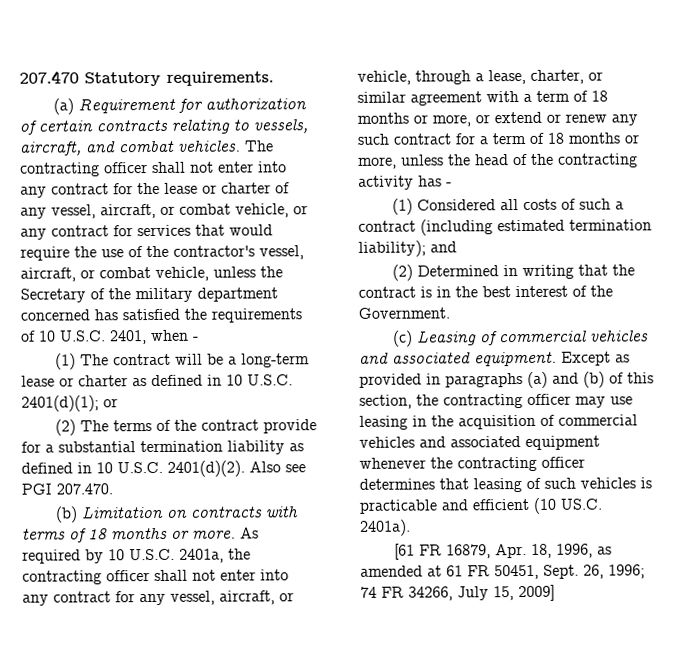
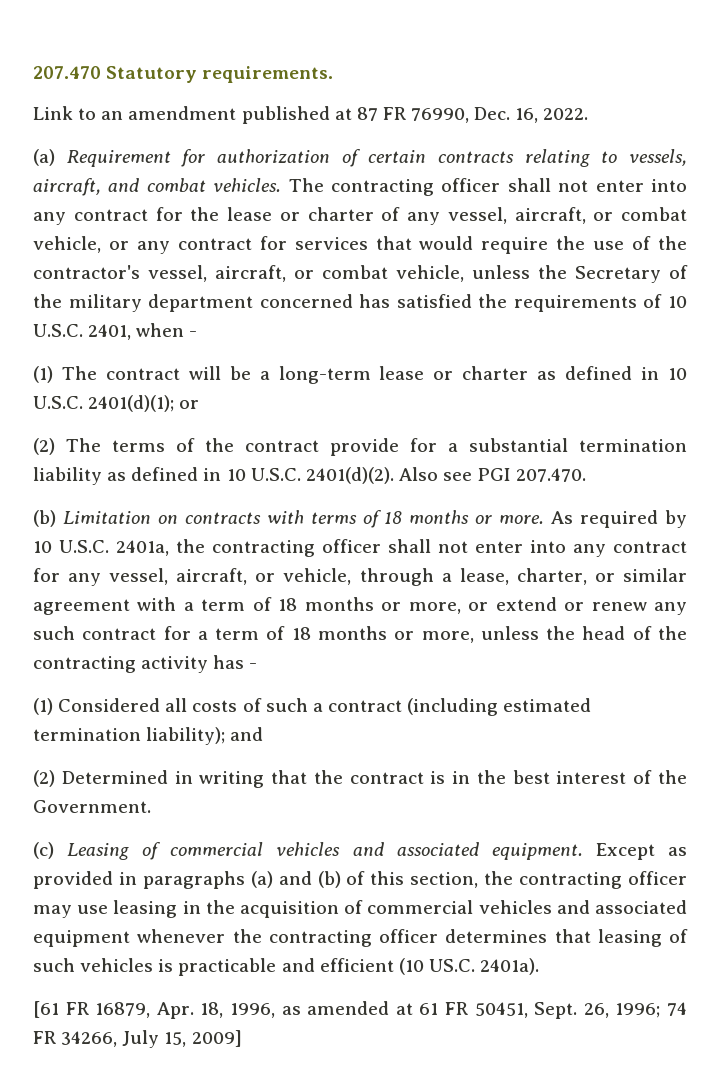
(274, 78) none -> [33,106,589,124] // Link to an amendment published at 87 FR 76990, Dec. 16, 2022.

